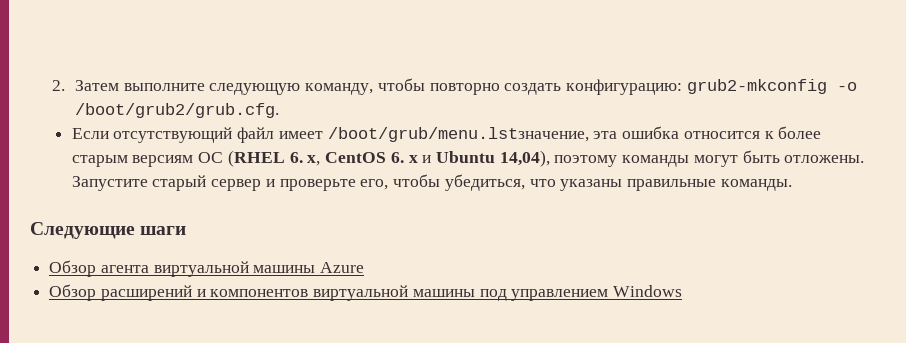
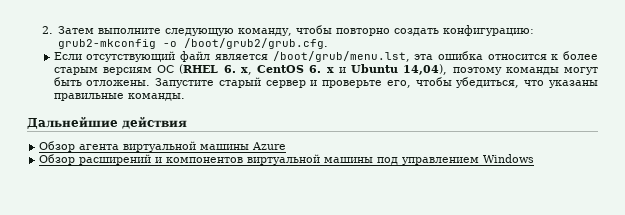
[278,127,589,142] имеет /boot/grub/menu.lstзначение, -> [214,51,410,62] является /boot/grub/menu.lst,
[30,222,187,239] Следующие шаги -> [27,116,187,129] Дальнейшие действия

